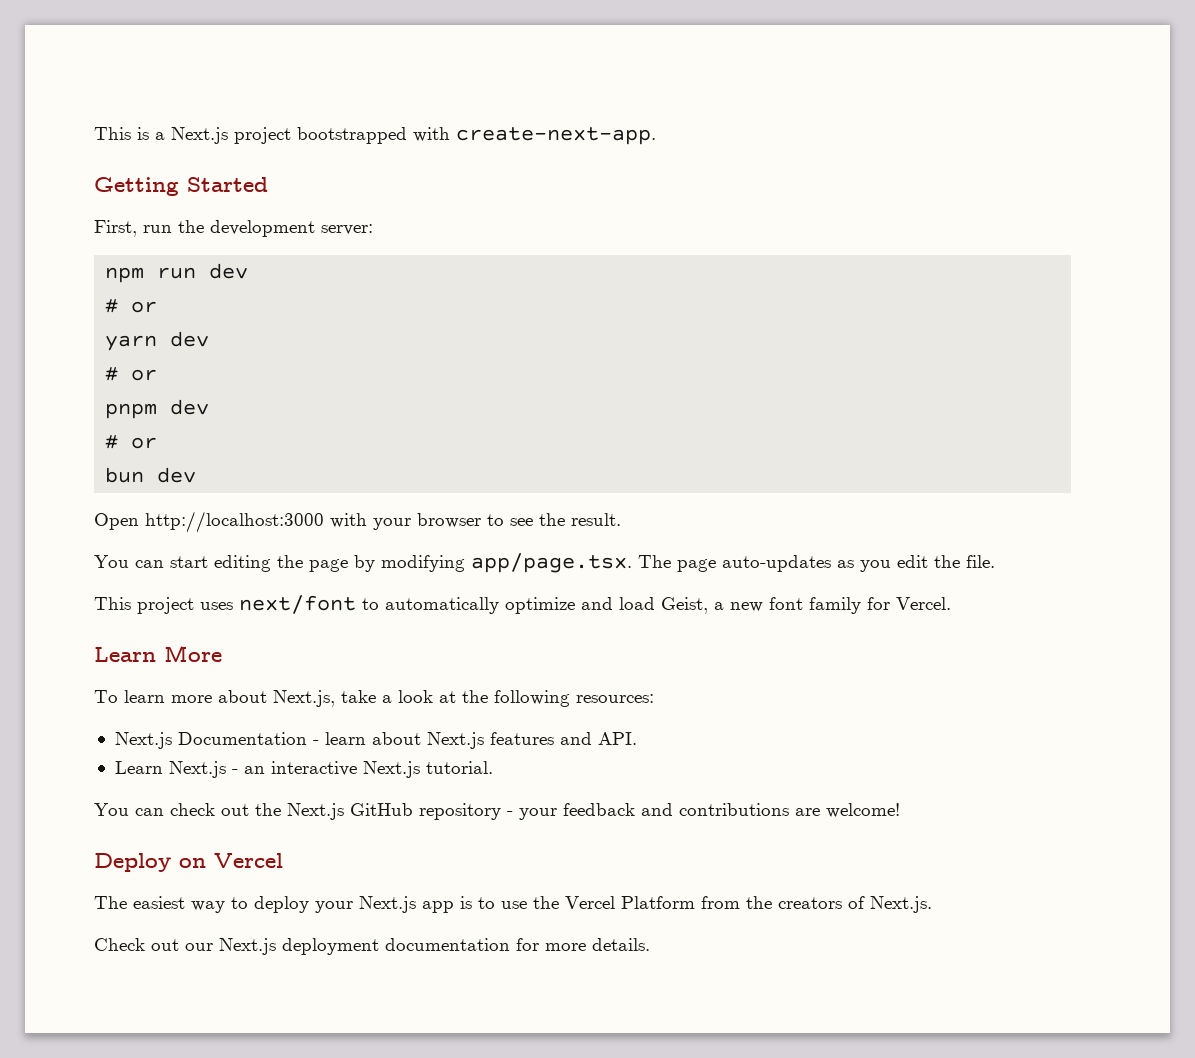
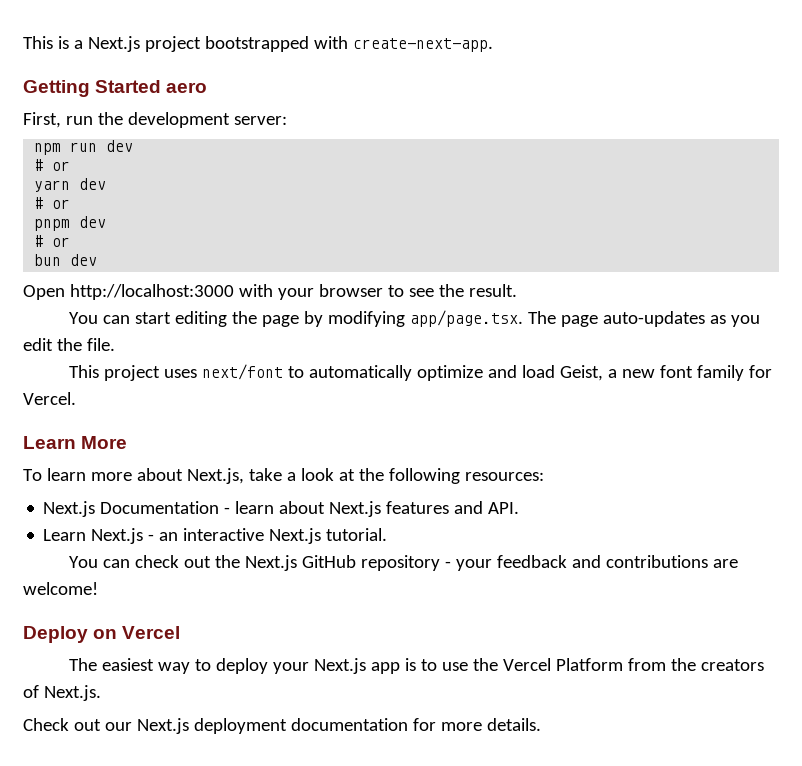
(268, 184) none -> [166,82,208,93] aero

